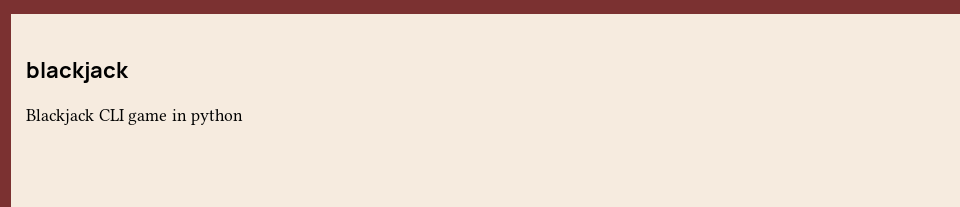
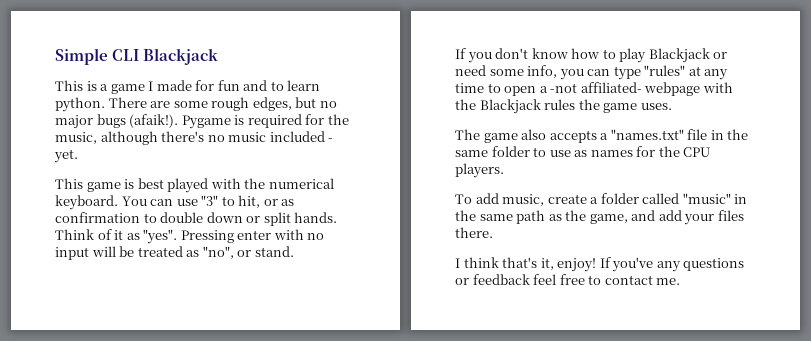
[26,62,129,83] [26,109,243,125] blackjack // Blackjack CLI game in python -> [55,48,219,65] [55,80,321,94] [55,97,337,112] [55,114,349,129] [55,131,334,145] [54,149,78,163] [55,178,334,193] [55,195,295,210] [55,212,338,226] [55,229,325,244] [55,246,294,260] [455,48,728,63] [455,65,729,80] [455,82,733,96] [455,99,672,114] [455,129,749,143] [455,146,711,157] [455,163,504,178] [455,193,748,206] [455,210,744,225] [455,227,493,238] [455,257,745,272] [455,274,681,285] Simple CLI Blackjack // This is a game I made for fun and to learn python. There are some rough edges, but no major bugs (afaik!). Pygame is required for the music, although there's no music included - yet. // This game is best played with the numerical keyboard. You can use "3" to hit, or as confirmation to double down or split hands. Think of it as "yes". Pressing enter with no input will be treated as "no", or stand. // If you don't know how to play Blackjack or need some info, you can type "rules" at any time to open a -not affiliated- webpage with the Blackjack rules the game uses. // The game also accepts a "names.txt" file in the same folder to use as names for the CPU players. // To add music, create a folder called "music" in the same path as the game, and add your files there. // I think that's it, enjoy! If you've any questions or feedback feel free to contact me.

